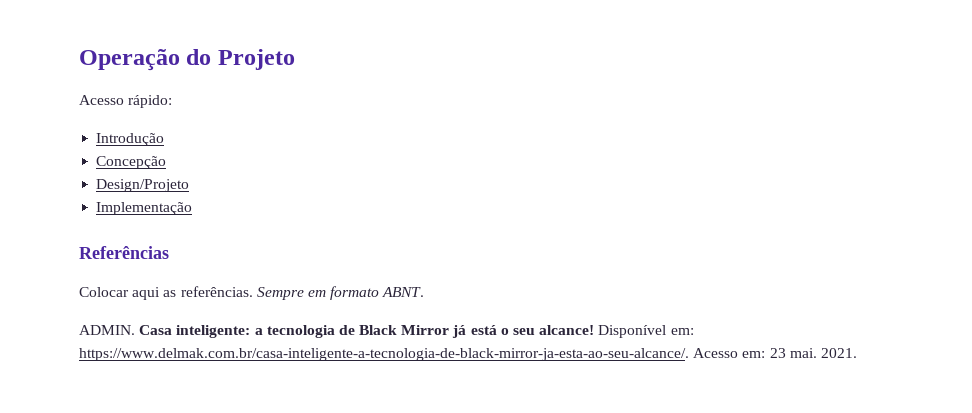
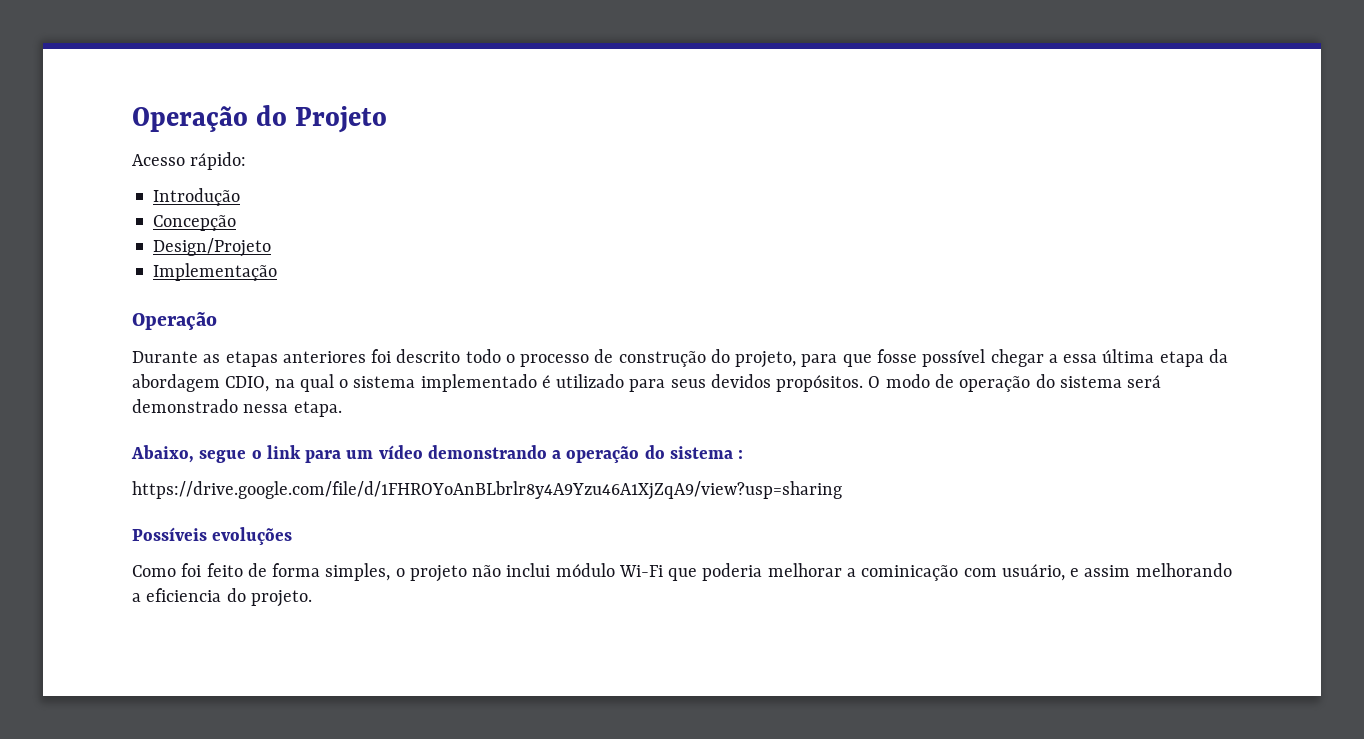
[79,246,169,259] [79,286,425,300] [79,325,694,338] [79,348,857,361] Referências // Colocar aqui as referências. Sempre em formato ABNT. // ADMIN. Casa inteligente: a tecnologia de Black Mirror já está o seu alcance! Disponível em: https://www.delmak.com.br/casa-inteligente-a-tecnologia-de-black-mirror-ja-esta-ao-seu-alcance/. Acesso em: 23 mai. 2021. -> [132,312,217,330] [132,349,1228,368] [132,374,1162,392] [132,399,342,417] [131,445,744,463] [132,481,842,500] [132,527,293,545] [132,563,1232,582] [132,588,312,607] Operação // Durante as etapas anteriores foi descrito todo o processo de construção do projeto, para que fosse possível chegar a essa última etapa da abordagem CDIO, na qual o sistema implementado é utilizado para seus devidos propósitos. O modo de operação do sistema será demonstrado nessa etapa. // Abaixo, segue o link para um vídeo demonstrando a operação do sistema : // https://drive.google.com/file/d/1FHROYoAnBLbrlr8y4A9Yzu46A1XjZqA9/view?usp=sharing // Possíveis evoluções // Como foi feito de forma simples, o projeto não inclui módulo Wi-Fi que poderia melhorar a cominicação com usuário, e assim melhorando a eficiencia do projeto.

